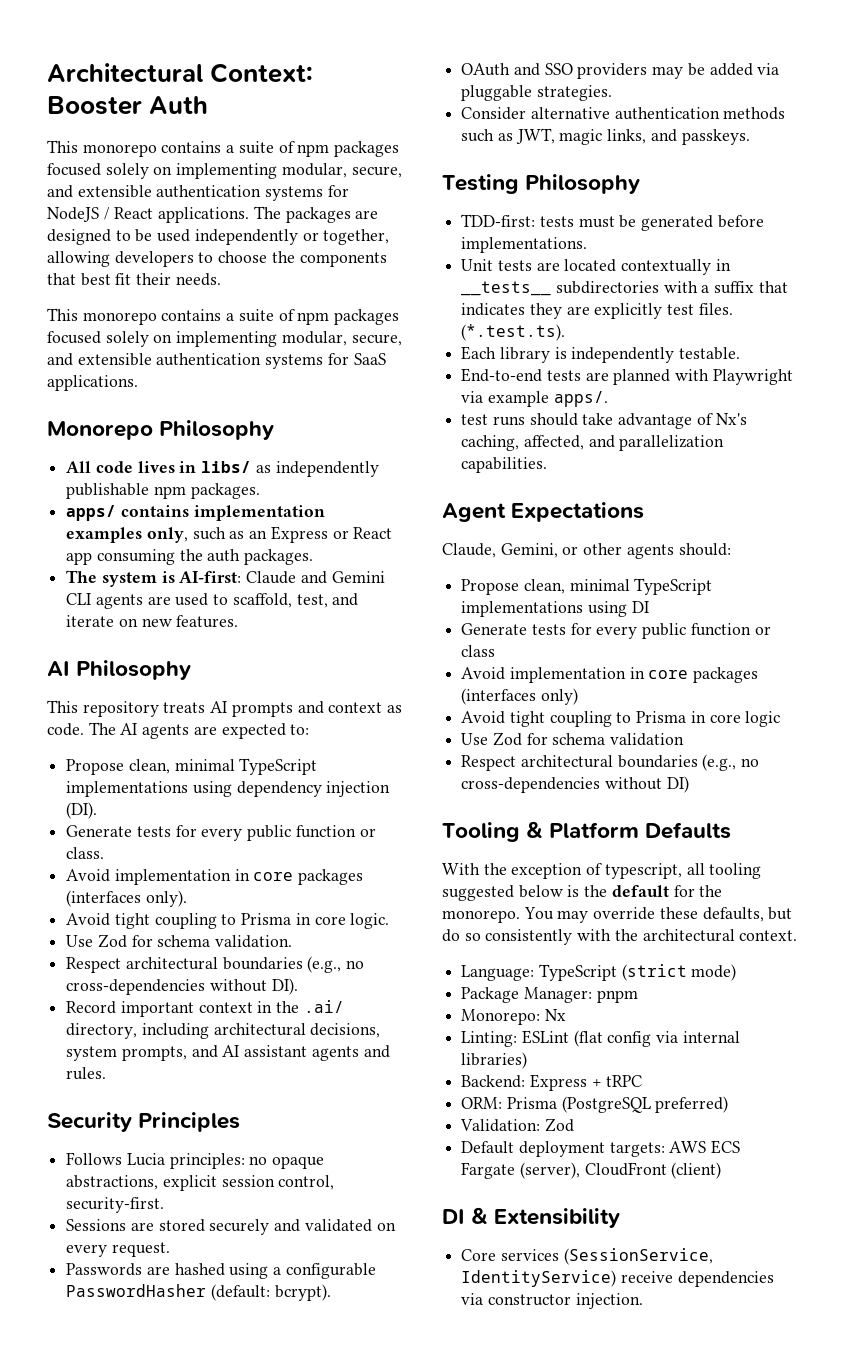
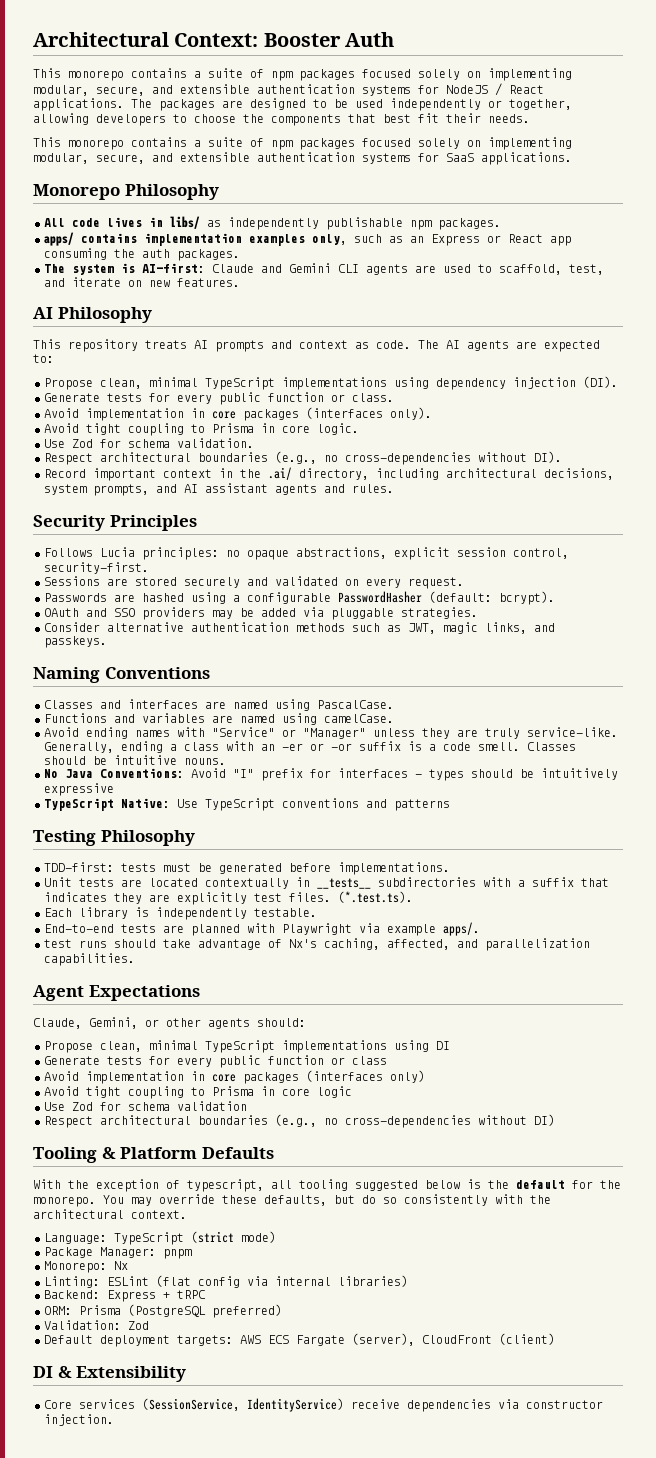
(750, 137) none -> [33,667,210,683] [44,699,394,711] [44,713,394,725] [44,727,618,739] [44,741,576,753] [44,755,226,765] [44,768,618,781] [44,783,114,796] [44,798,450,811] // Naming Conventions // Classes and interfaces are named using PascalCase. // Functions and variables are named using camelCase. // Avoid ending names with "Service" or "Manager" unless they are truly service-like. Generally, ending a class with an -er or -or suffix is a code smell. Classes should be intuitive nouns. // No Java Conventions: Avoid "I" prefix for interfaces - types should be intuitively expressive // TypeScript Native: Use TypeScript conventions and patterns

